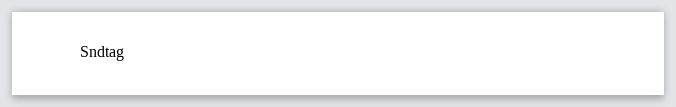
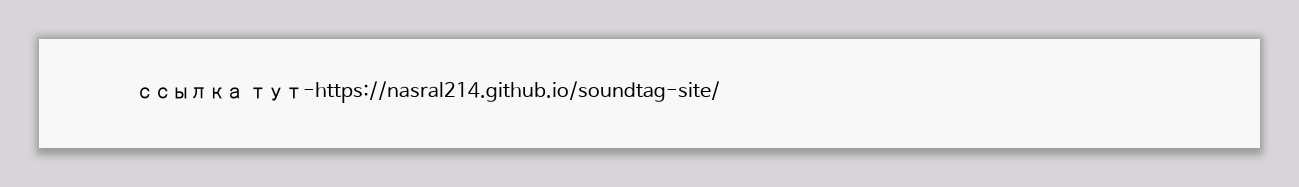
[80,46,124,61] Sndtag -> [136,81,721,103] ссылка тут-https://nasral214.github.io/soundtag-site/

